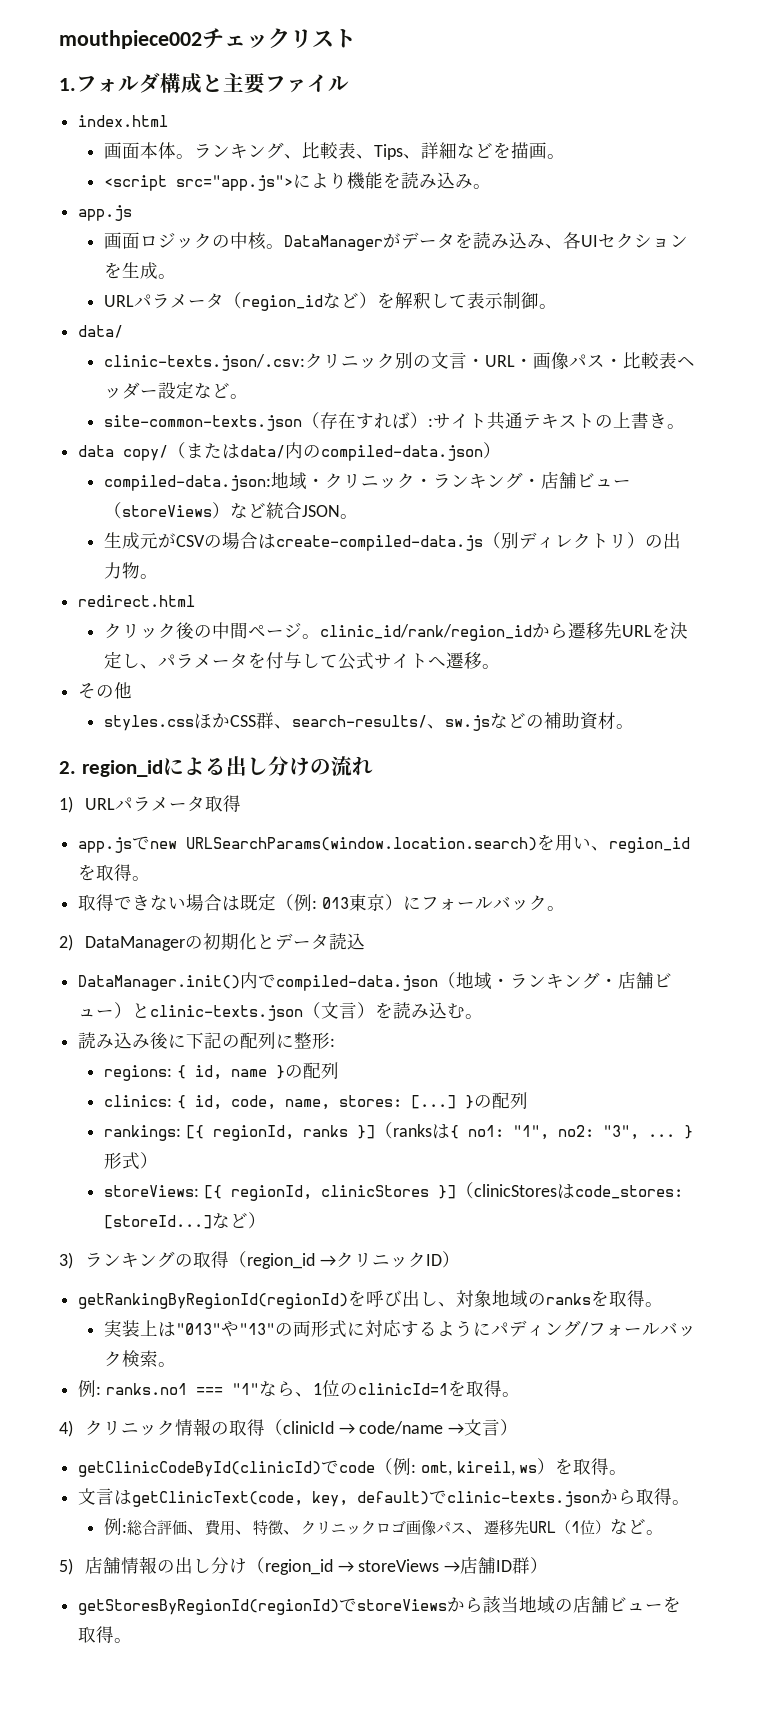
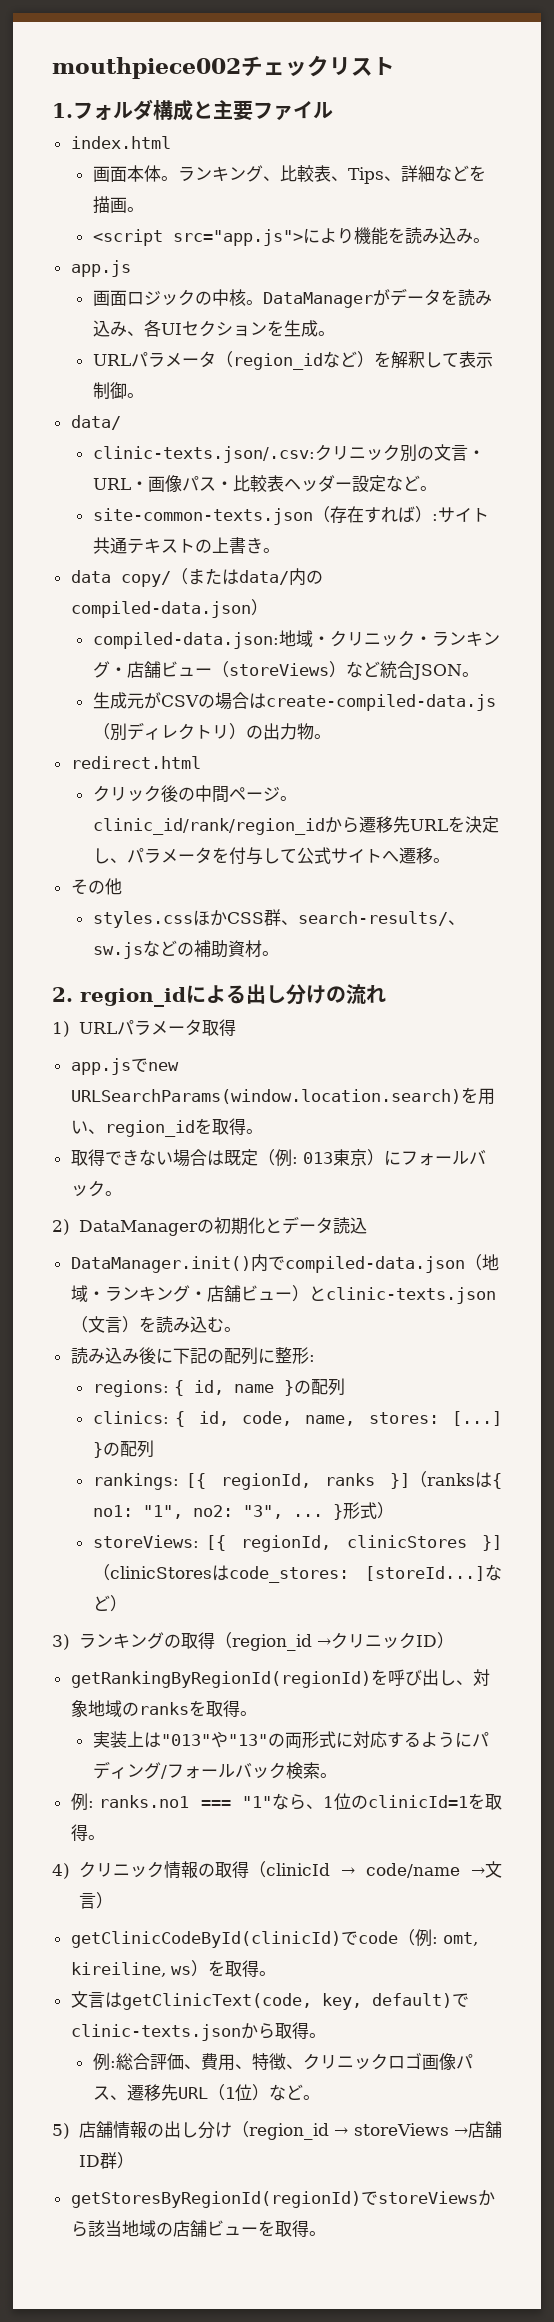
[456,1461,515,1476] kireil, -> [70,1962,166,1977] kireiline,

